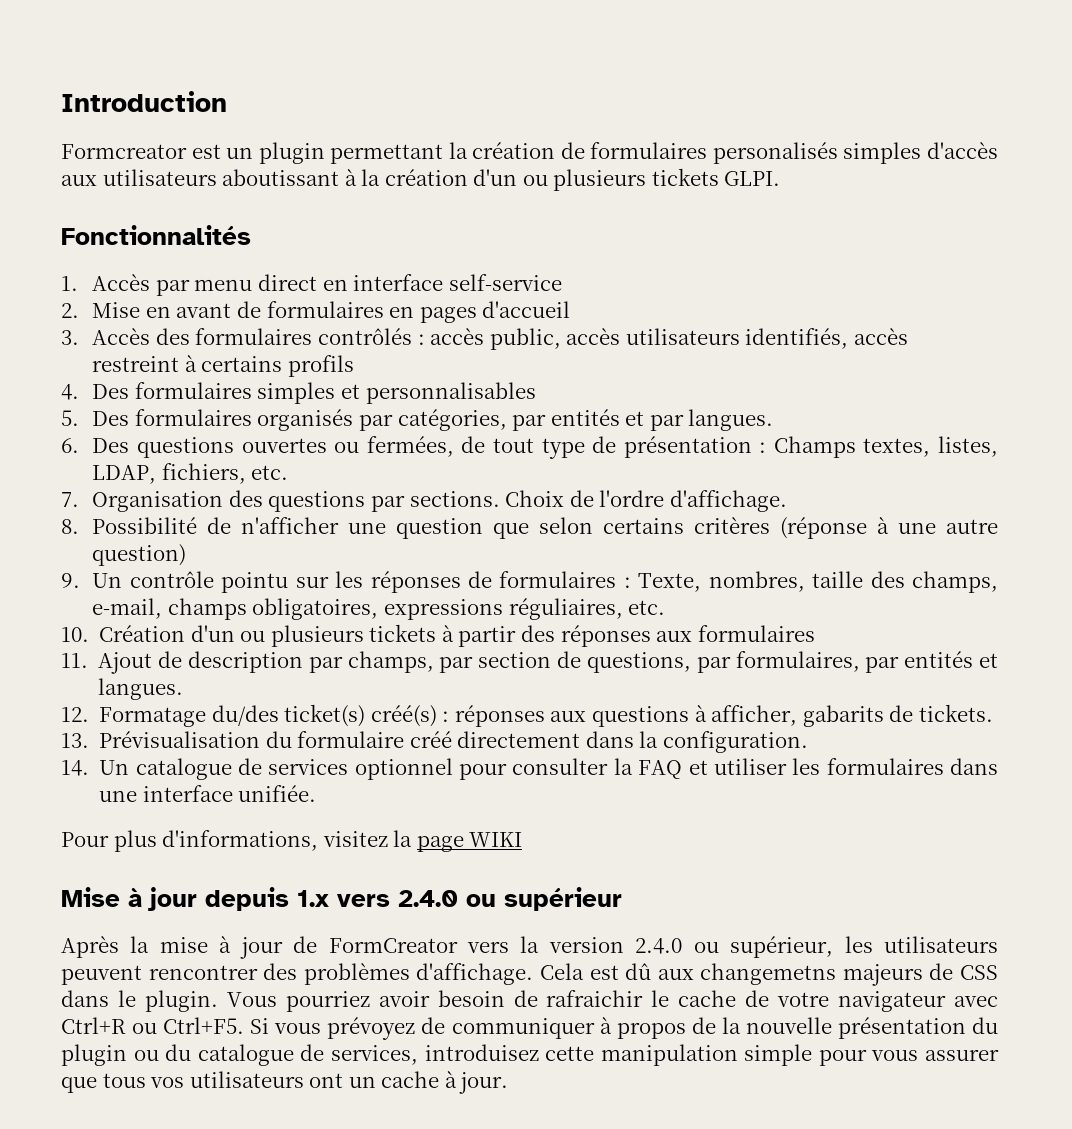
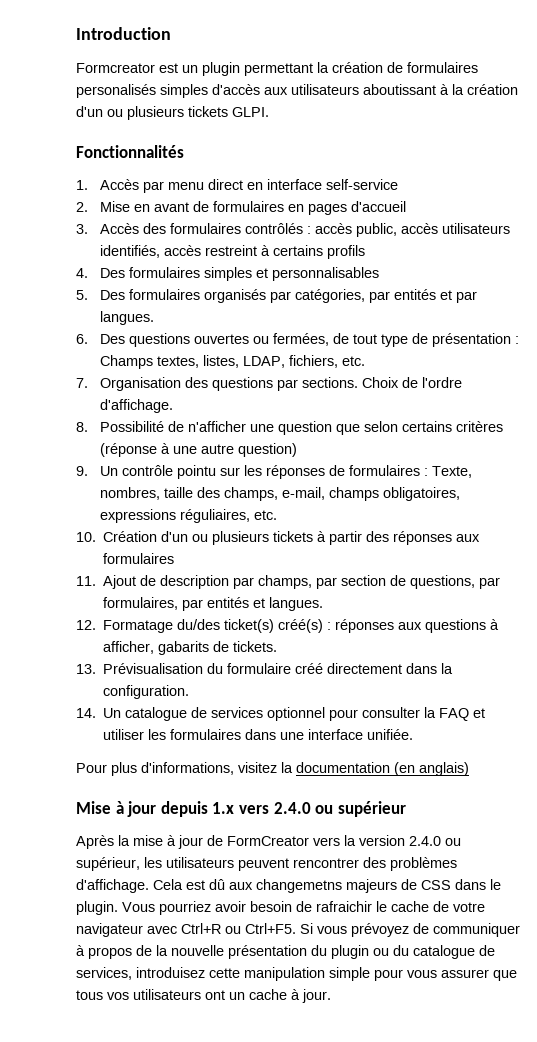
[416,832,523,852] page WIKI -> [296,762,469,776] documentation (en anglais)

